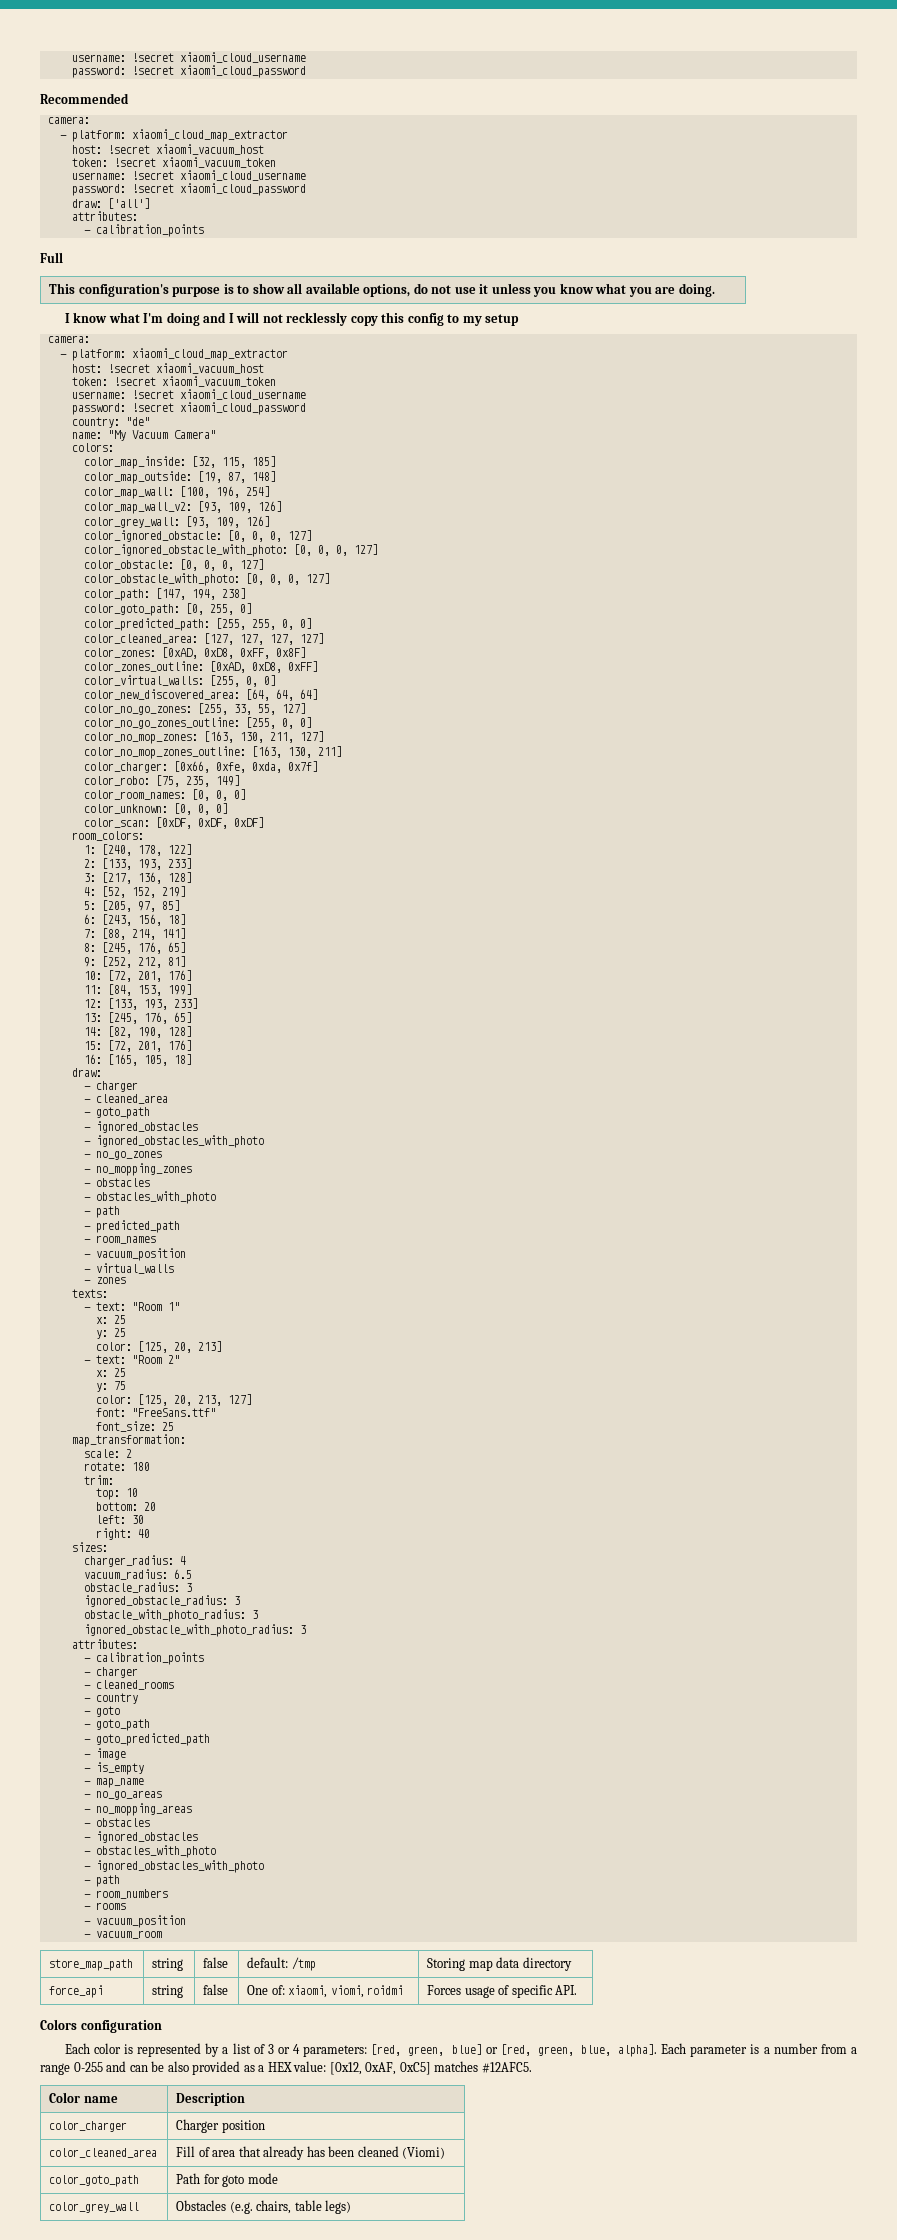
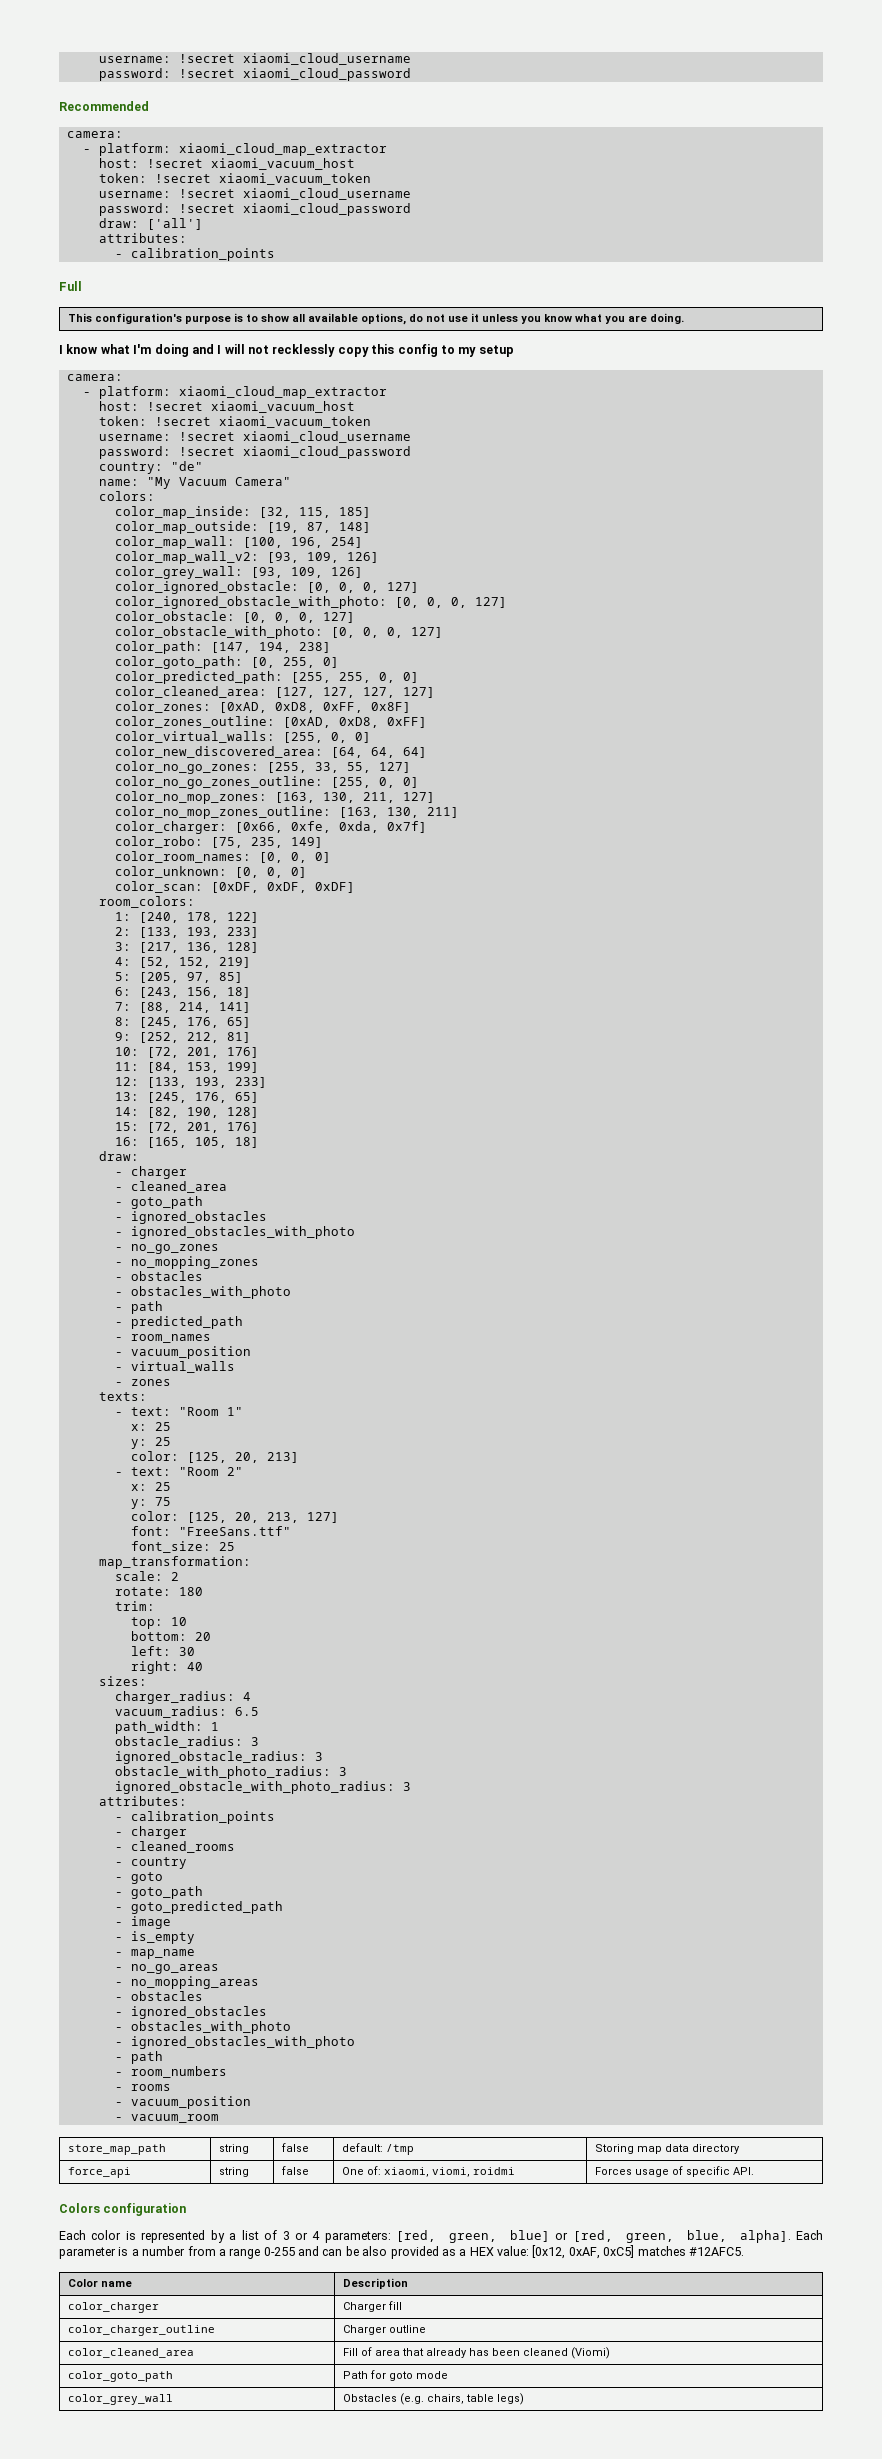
(192, 1574) none -> [114,1721,219,1734] // path_width: 1
[221,2120,265,2133] position -> [388,2301,402,2310] [67,2325,215,2336] [342,2325,426,2335] fill // color_charger_outline | Charger outline

